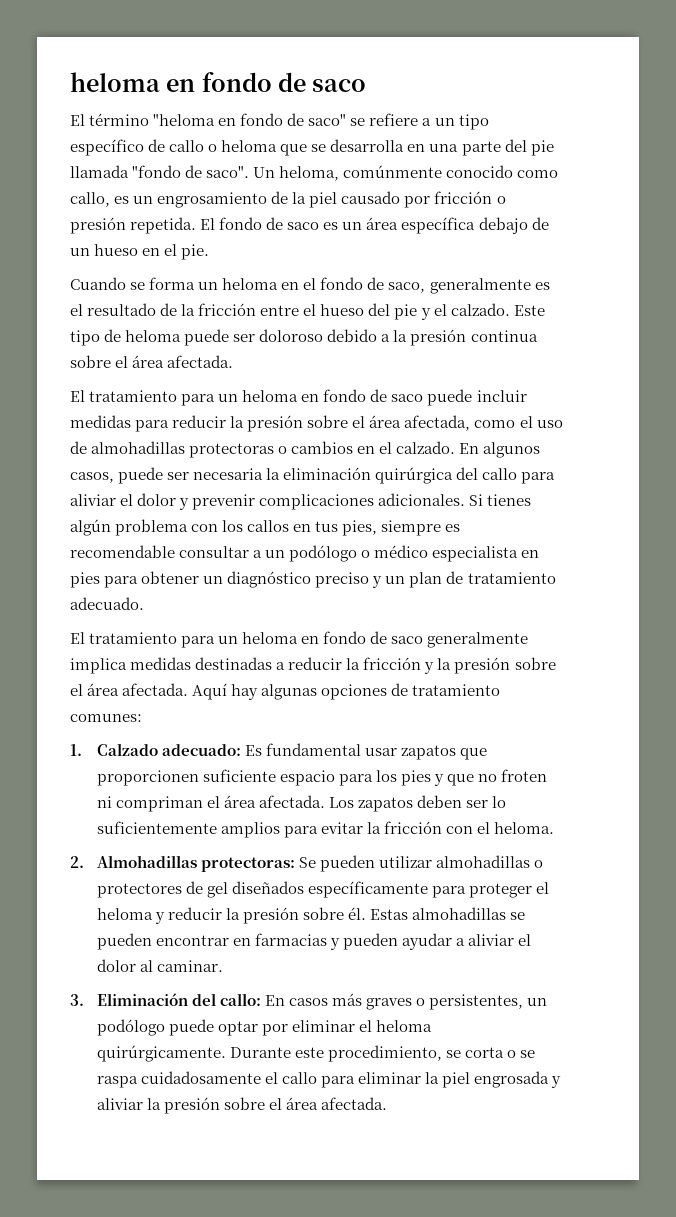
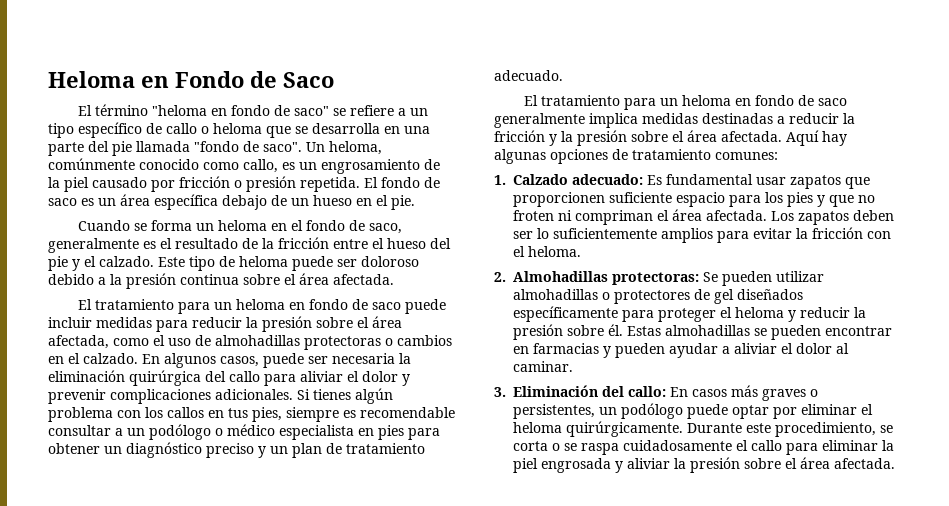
[70,72,367,92] heloma en fondo de saco -> [48,71,334,88] Heloma en Fondo de Saco

